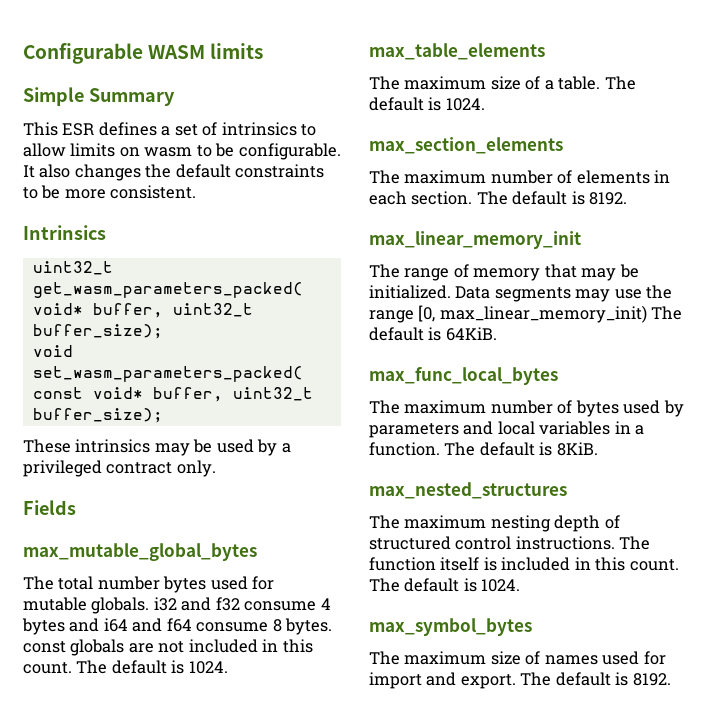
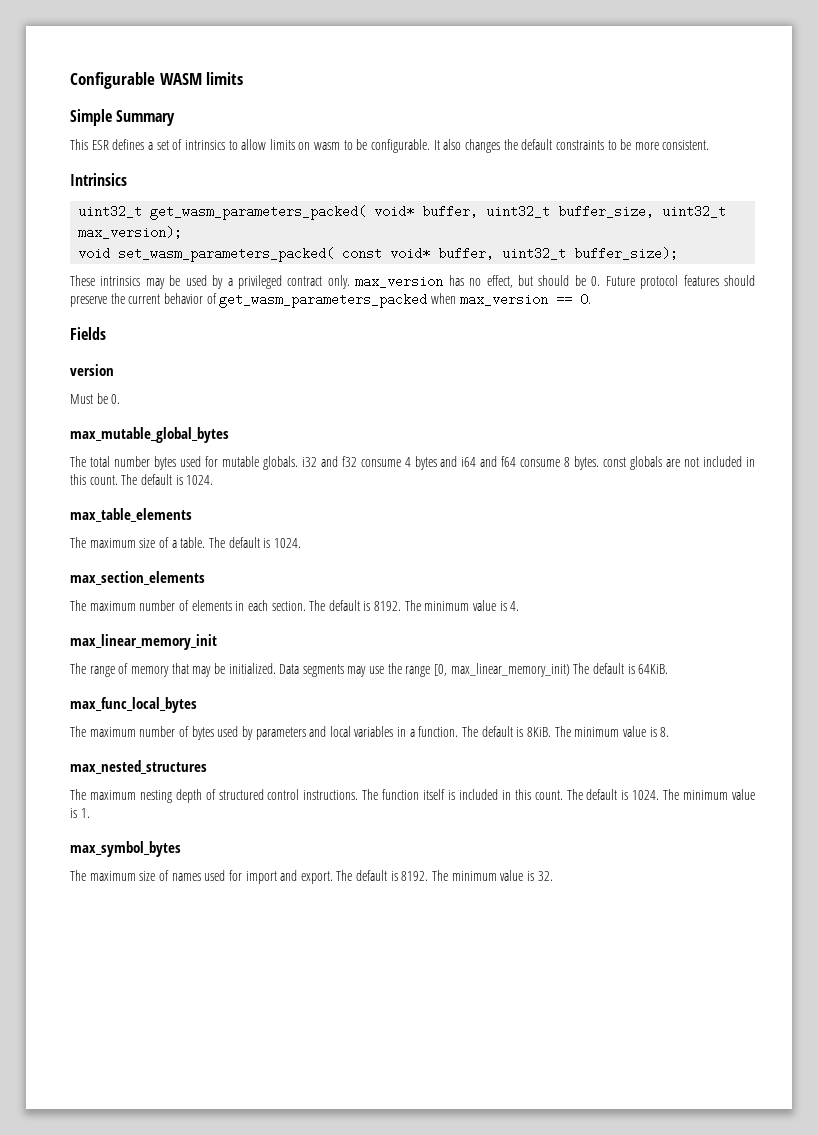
[32,324,163,339] buffer_size); -> [558,205,727,218] [78,226,183,239] buffer_size, uint32_t max_version);
[23,500,76,515] // Fields -> [355,275,756,289] [70,293,591,308] [70,327,106,340] [70,364,114,376] [70,393,121,404] max_version has no effect, but should be 0. Future protocol features should preserve the current behavior of get_wasm_parameters_packed when max_version == 0. // Fields // version // Must be 0.
(628, 198) none -> [404,600,520,611] The minimum value is 4.
(598, 449) none -> [554,726,670,737] The minimum value is 8.
(521, 585) none -> [663,789,755,800] [70,808,90,818] The minimum value is 1.
(671, 679) none -> [432,870,553,881] The minimum value is 32.

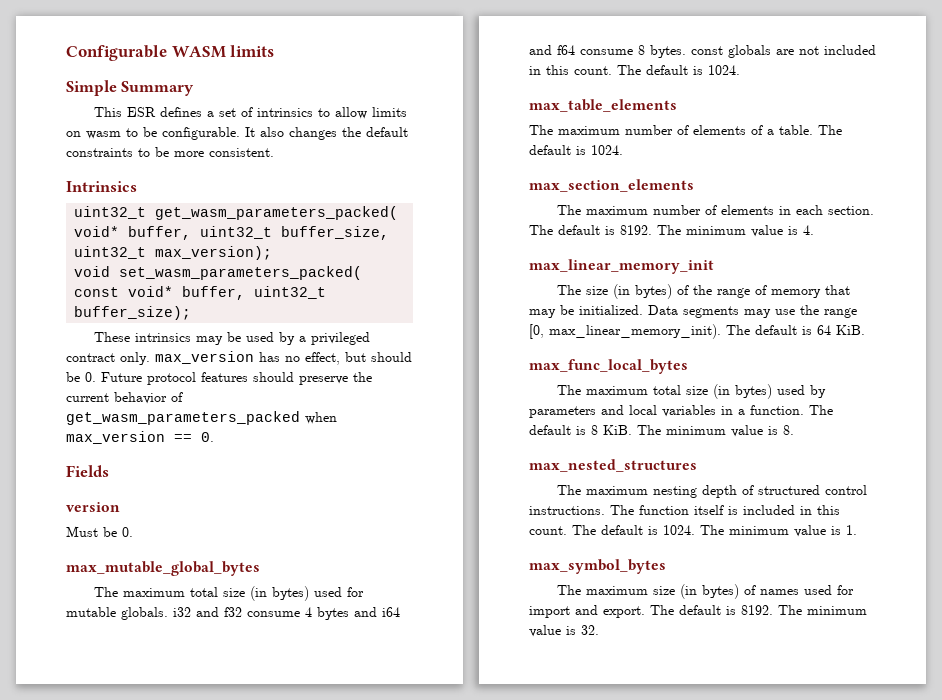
[89,456,176,470] total number bytes -> [122,586,309,601] maximum total size (in bytes)
[139,538,156,548] size -> [625,125,746,135] number of elements
(86, 668) none -> [585,284,712,299] size (in bytes) of the
[450,663,669,677] max_linear_memory_init) The default is 64KiB. -> [549,324,865,339] max_linear_memory_init). The default is 64 KiB.
[139,726,214,740] number of bytes -> [652,384,772,399] total size (in bytes)
[526,727,551,737] 8KiB. -> [591,425,632,435] 8 KiB.
(156, 876) none -> [679,584,739,599] (in bytes)

